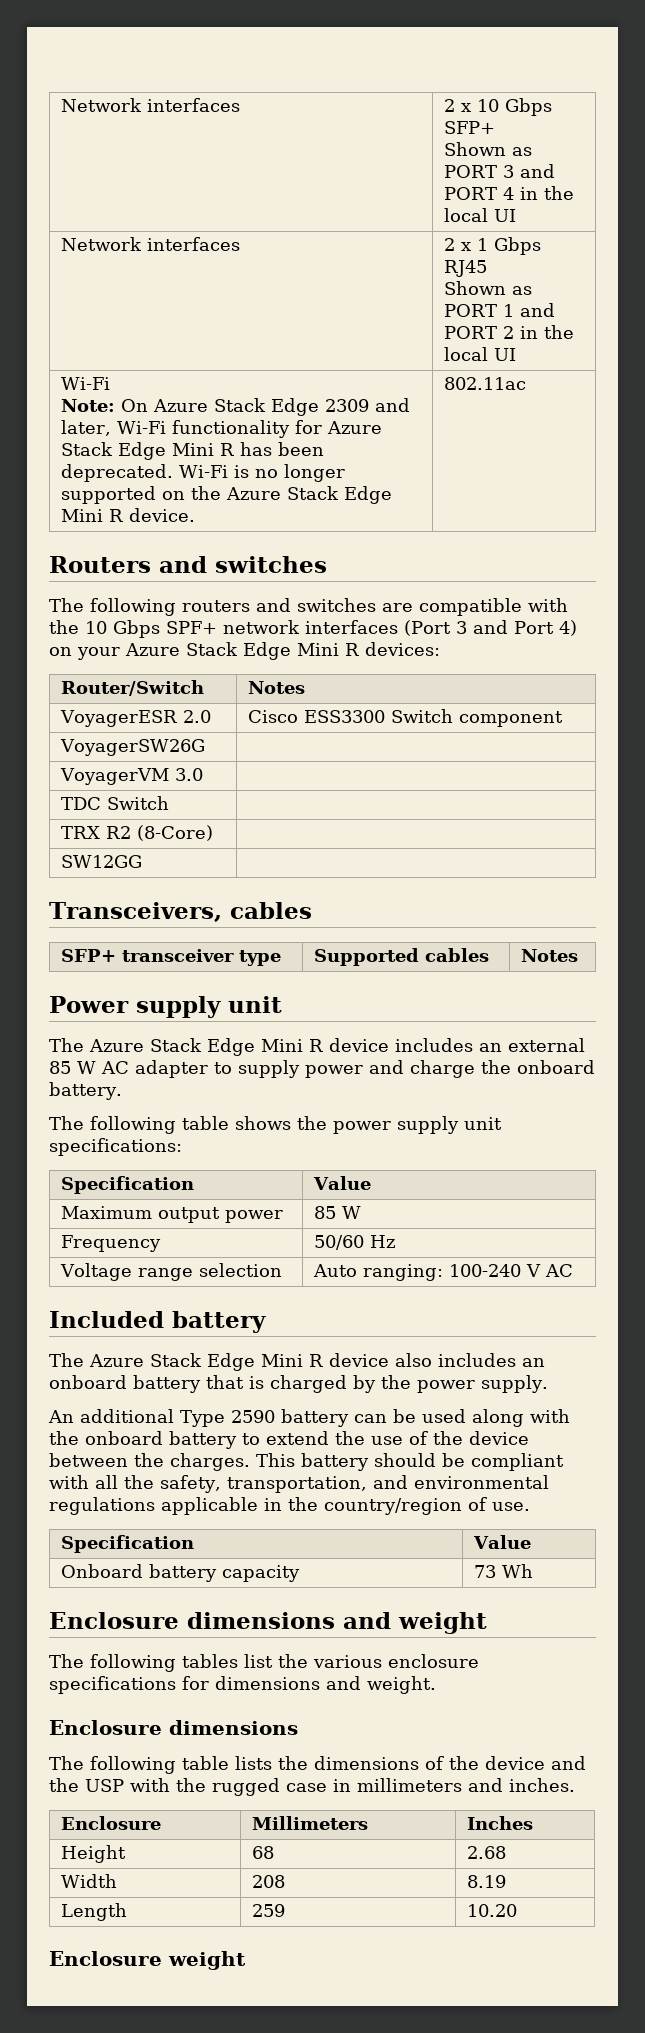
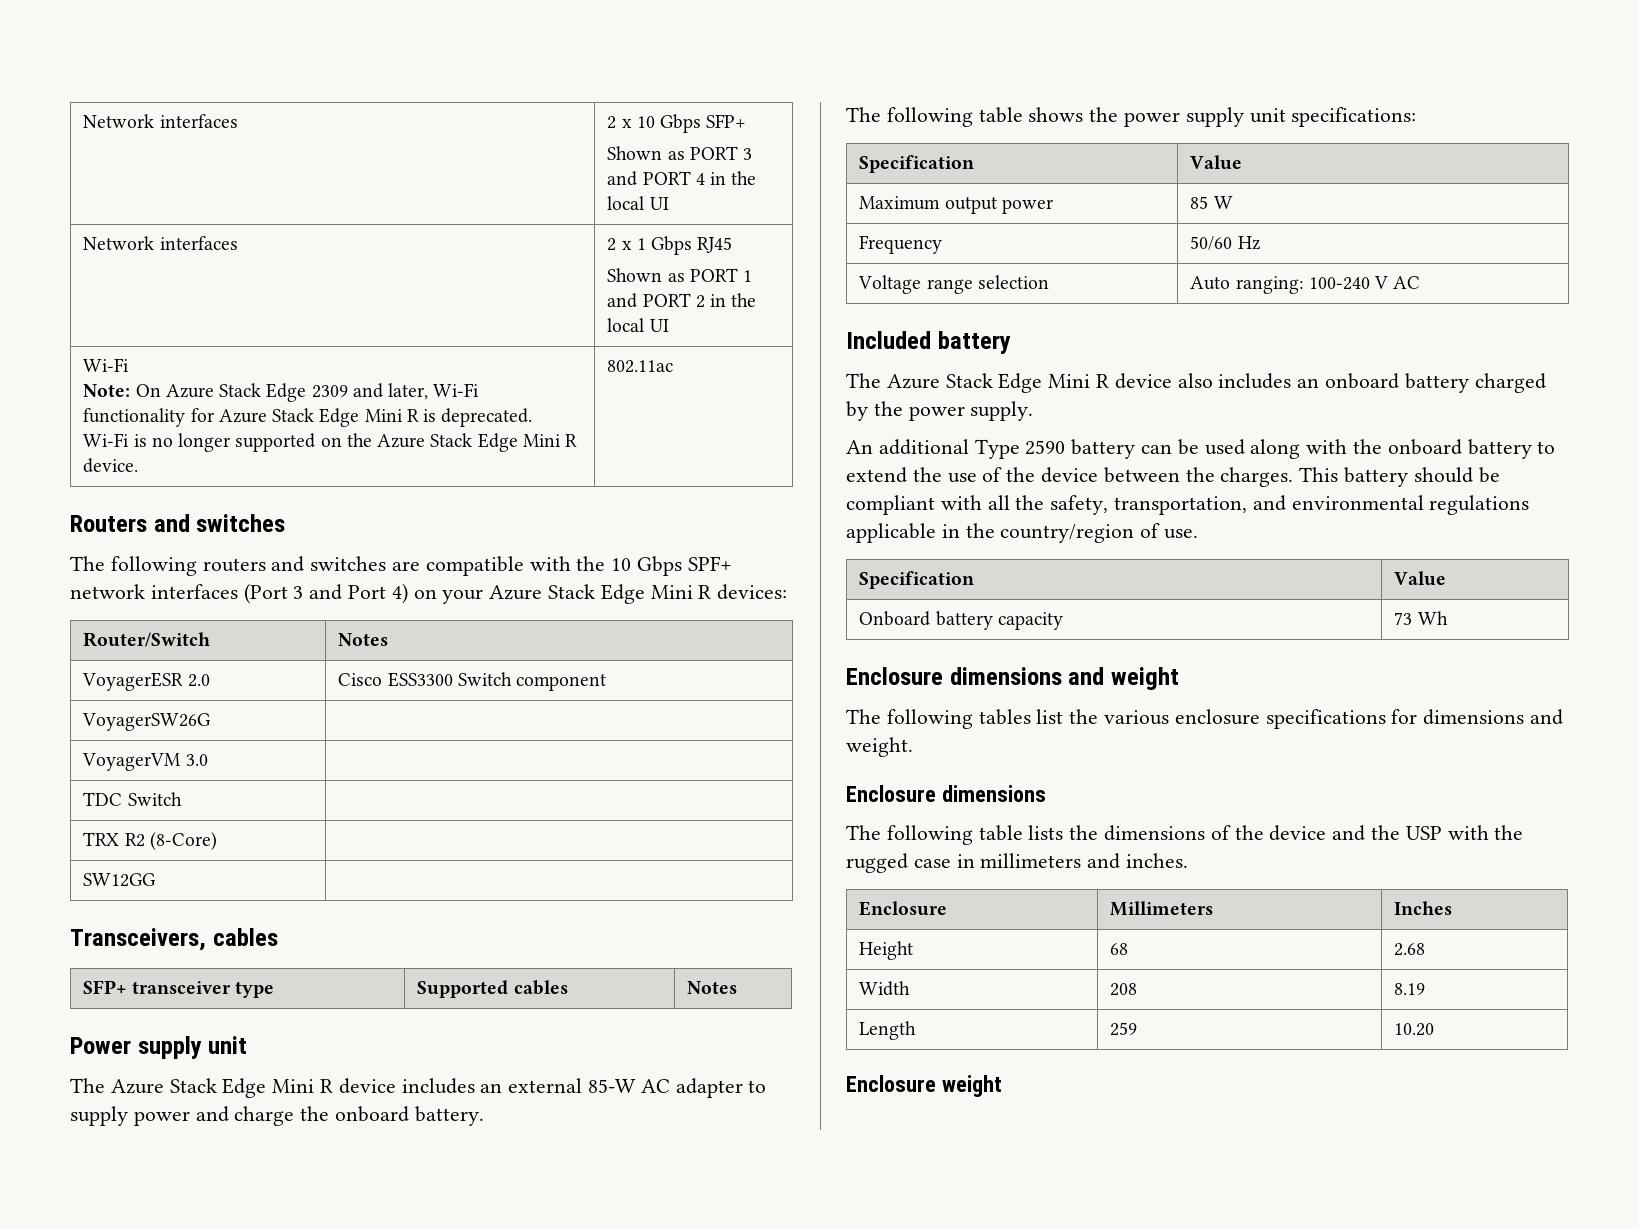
[240,442,325,456] has been -> [423,409,437,422] is
[49,1061,96,1074] 85 W -> [588,1079,637,1093] 85-W
[206,1375,264,1389] that is -> (1469, 383) none

